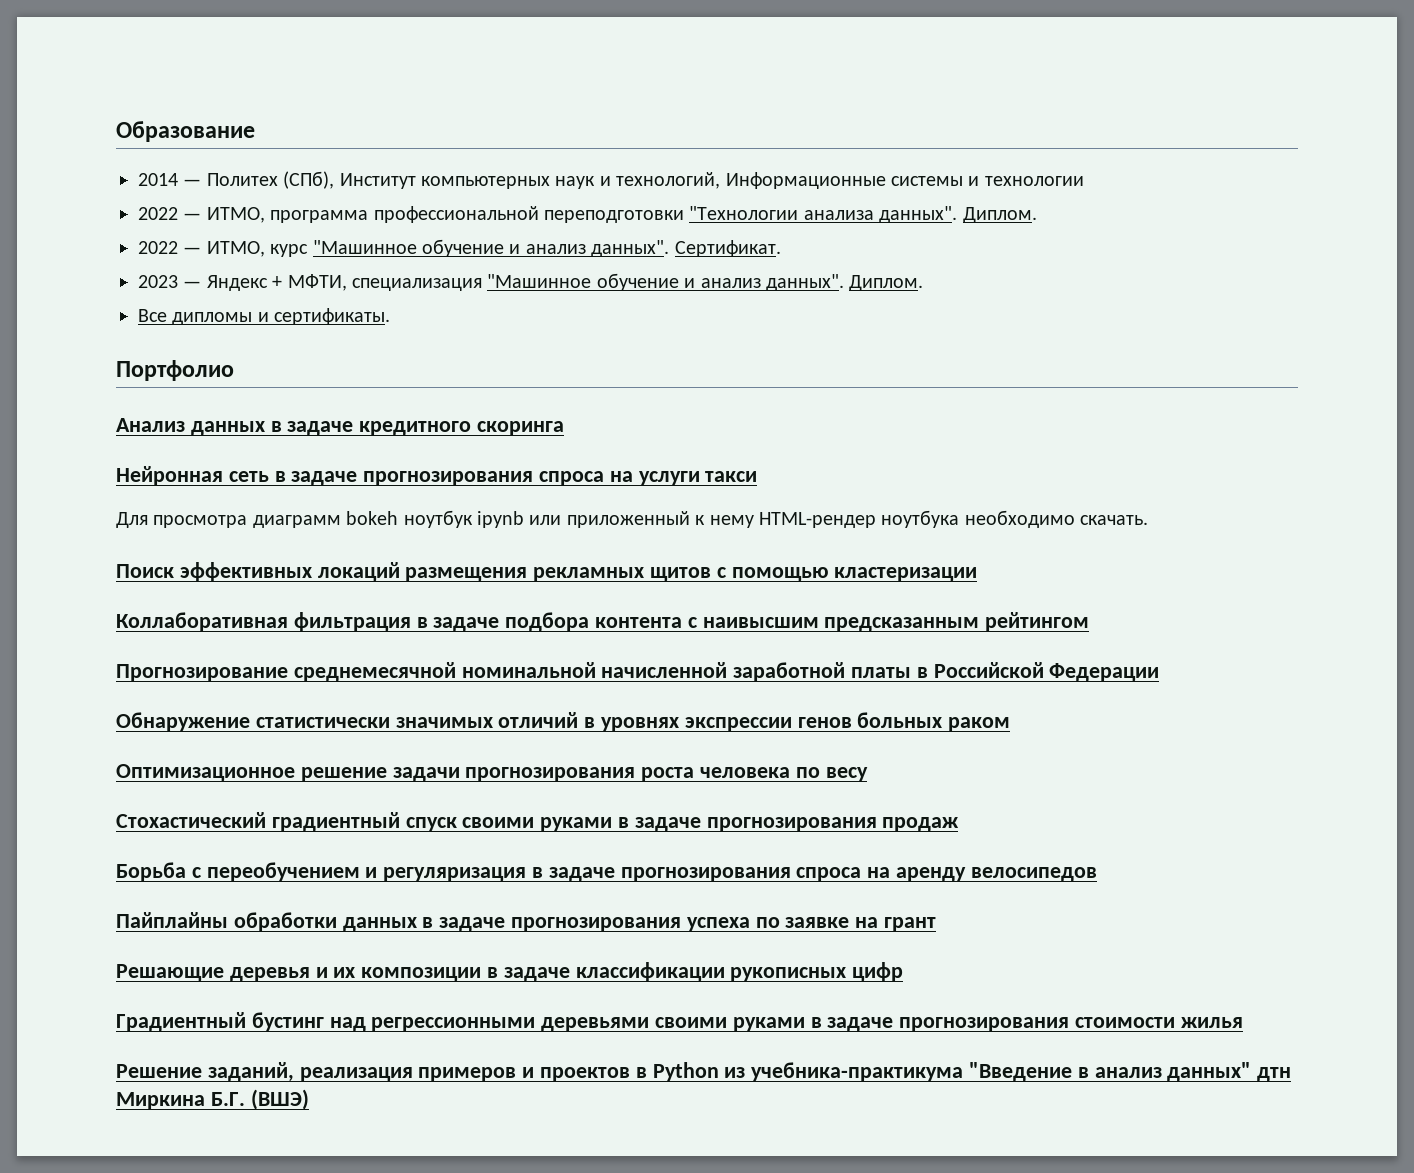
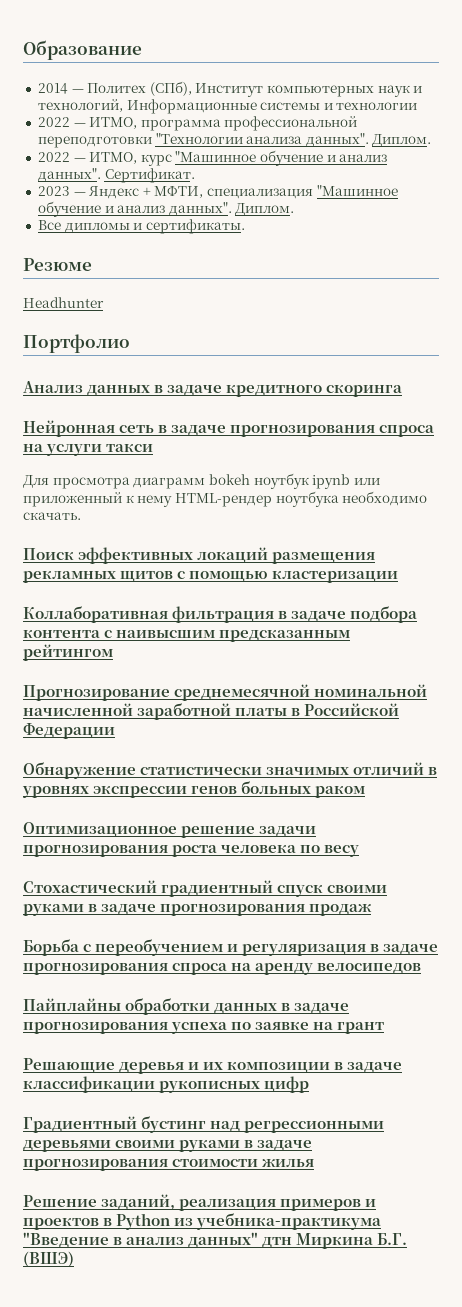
(391, 316) none -> [23,258,92,271] [23,297,104,308] // Резюме // Headhunter

